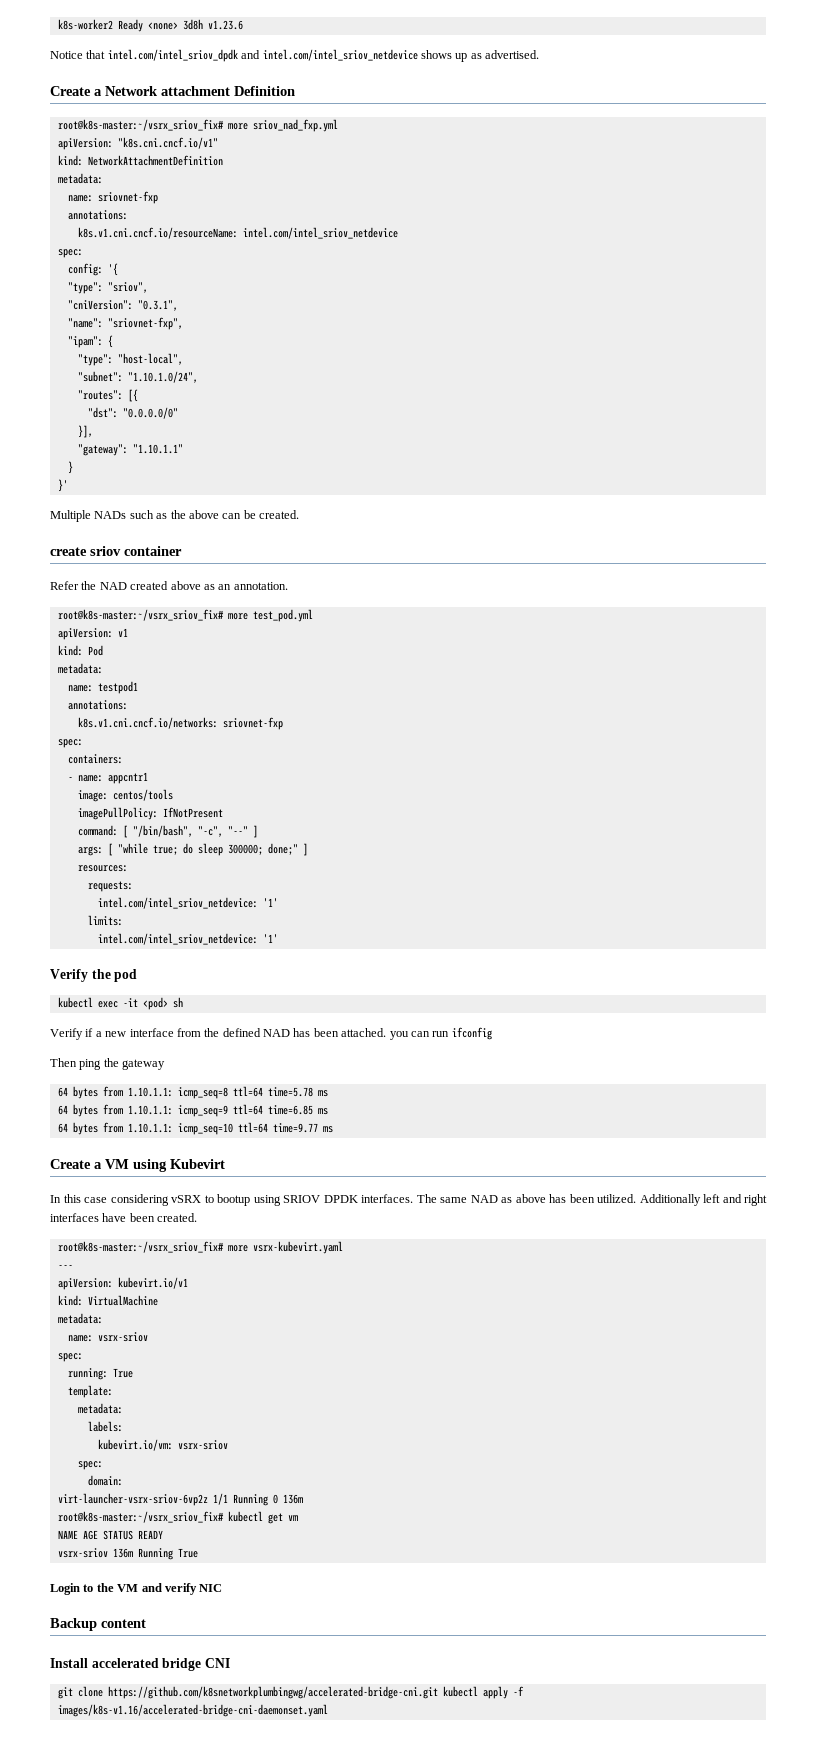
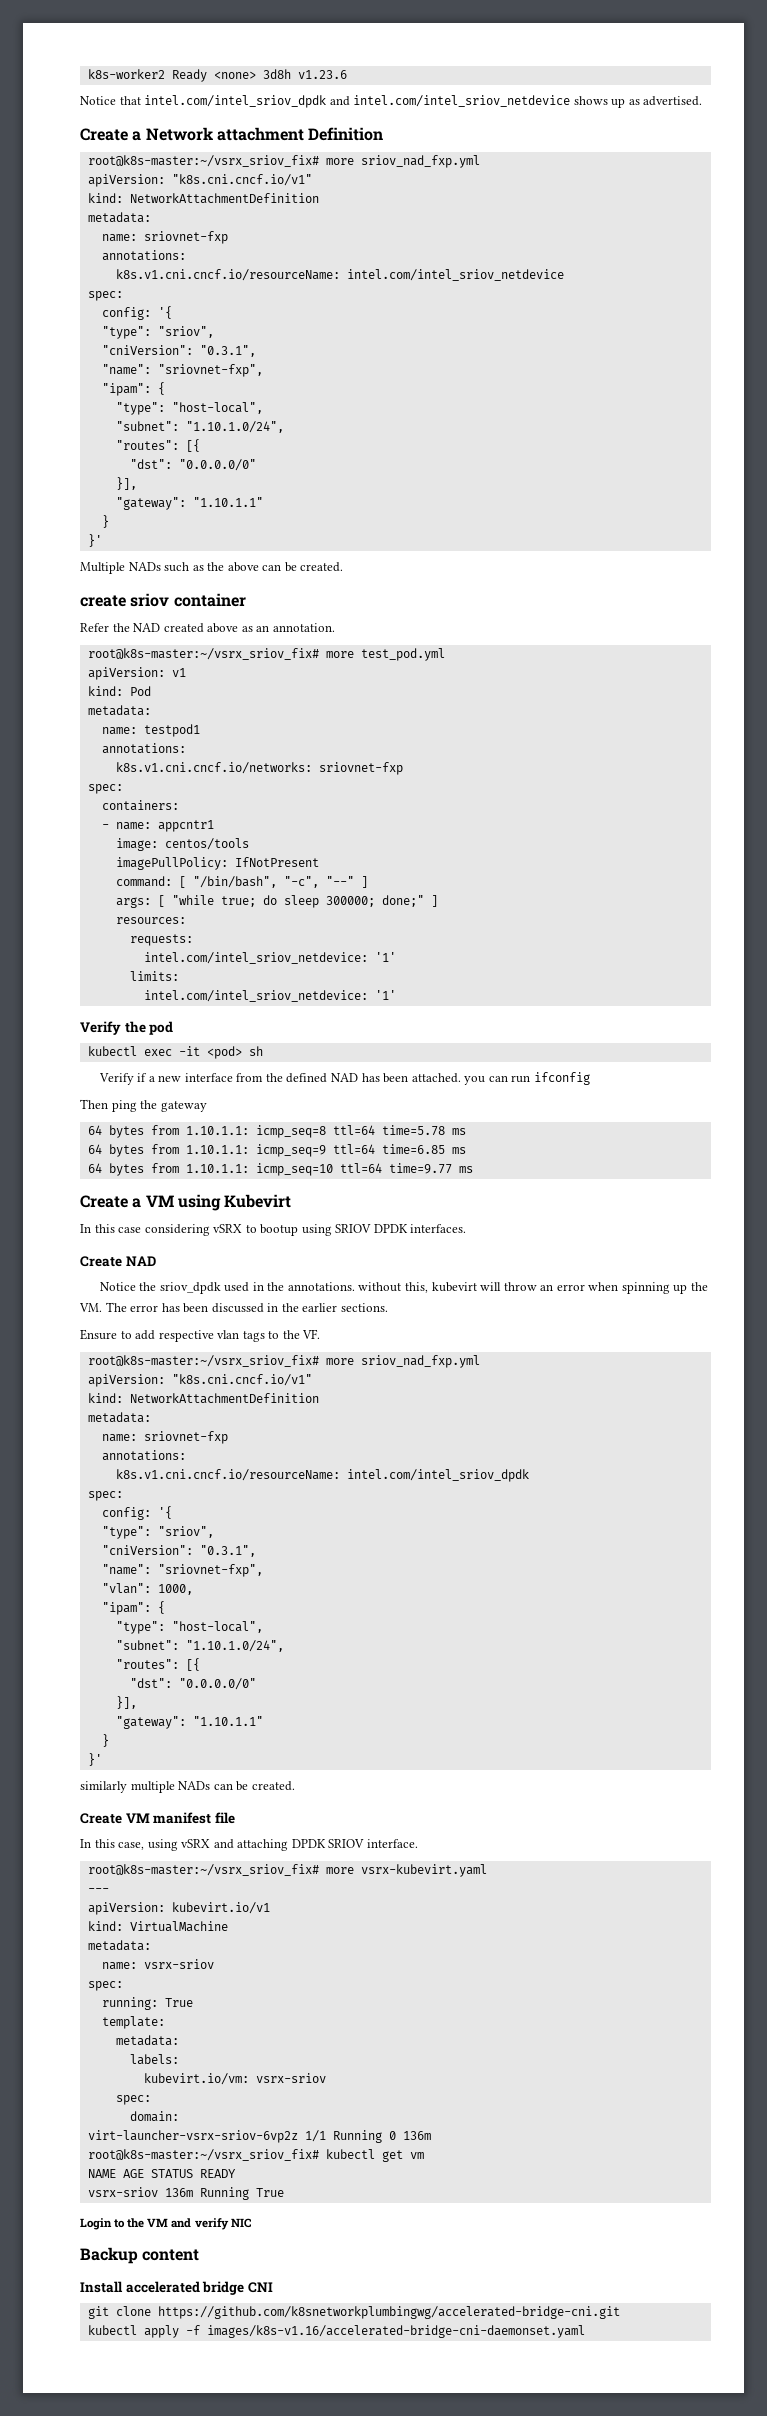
[416,1194,767,1206] [50,1213,198,1222] The same NAD as above has been utilized. Additionally left and right interfaces have been created. -> [80,1256,156,1267] [99,1282,708,1294] [79,1302,388,1313] [80,1329,321,1342] [87,1355,480,1368] [87,1374,312,1387] [87,1393,319,1404] [87,1412,151,1423] [101,1431,228,1444] [101,1450,186,1461] [115,1469,529,1482] [87,1491,123,1501] [101,1506,172,1520] [101,1526,214,1539] [101,1545,256,1557] [101,1564,263,1577] [101,1583,193,1595] [101,1601,165,1615] [115,1621,263,1634] [115,1640,284,1652] [115,1658,200,1671] [129,1678,256,1690] [115,1696,137,1709] [115,1716,263,1729] [101,1734,109,1747] [87,1753,102,1766] [80,1781,295,1793] [80,1812,235,1824] [80,1839,418,1851] // Create NAD // Notice the sriov_dpdk used in the annotations. without this, kubevirt will throw an error when spinning up the VM. The error has been discussed in the earlier sections. // Ensure to add respective vlan tags to the VF. // root@k8s-master:~/vsrx_sriov_fix# more sriov_nad_fxp.yml // apiVersion: "k8s.cni.cncf.io/v1" // kind: NetworkAttachmentDefinition // metadata: // name: sriovnet-fxp // annotations: // k8s.v1.cni.cncf.io/resourceName: intel.com/intel_sriov_dpdk // spec: // config: '{ // "type": "sriov", // "cniVersion": "0.3.1", // "name": "sriovnet-fxp", // "vlan": 1000, // "ipam": { // "type": "host-local", // "subnet": "1.10.1.0/24", // "routes": [{ // "dst": "0.0.0.0/0" // }], // "gateway": "1.10.1.1" // } // }' // similarly multiple NADs can be created. // Create VM manifest file // In this case, using vSRX and attaching DPDK SRIOV interface.
(438, 1692) none -> (620, 2312) //

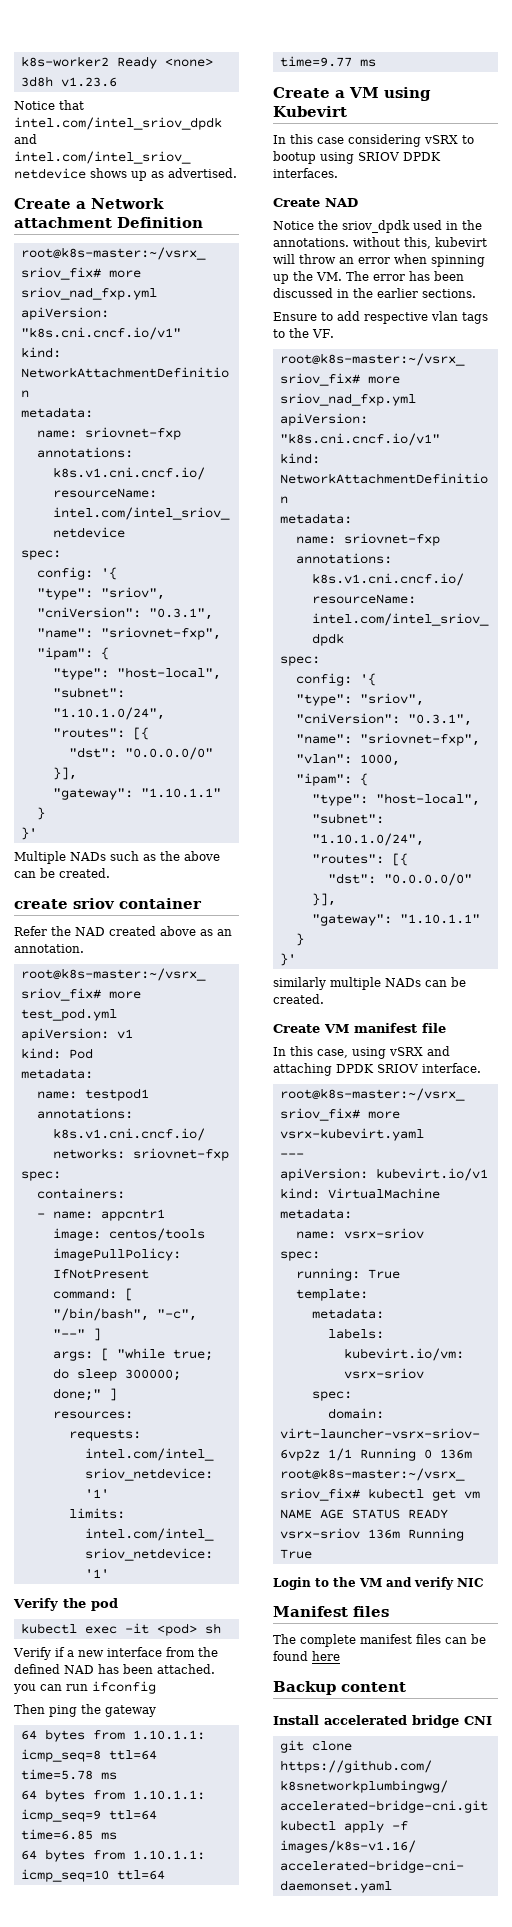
(251, 2223) none -> [273,1606,389,1617] [273,1634,486,1647] [273,1651,340,1661] // Manifest files // The complete manifest files can be found here

